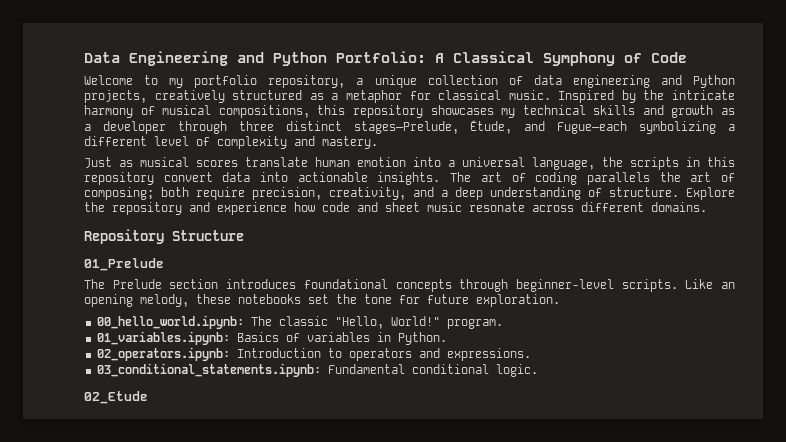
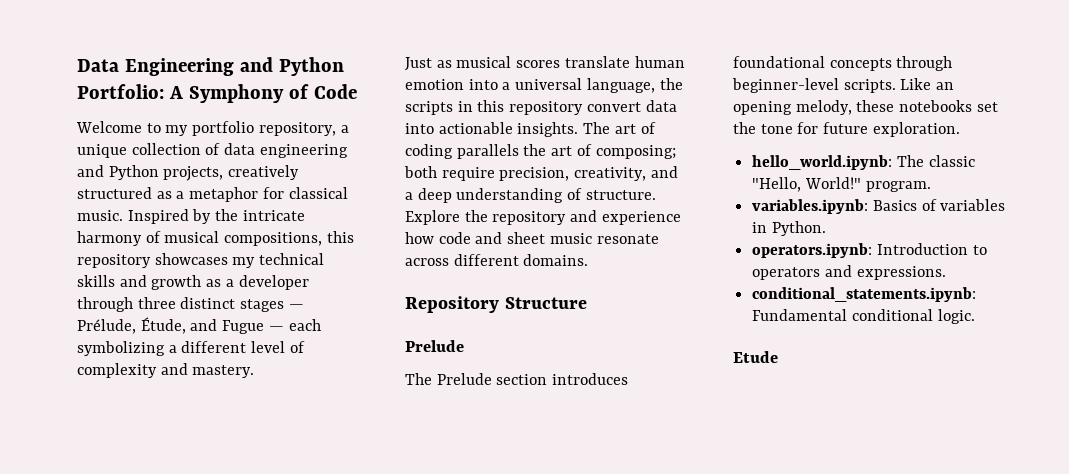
[453,51,534,63] Classical -> (183, 92) none
[353,120,628,134] stages—Prelude, Étude, and Fugue—each -> [240,299,304,312] [77,317,321,334] stages — Prélude, Étude, and Fugue — each
[84,258,164,271] 01_Prelude -> [405,340,464,352] Prelude
[96,315,244,329] 00_hello_world.ipynb: -> [752,155,893,170] hello_world.ipynb:
[96,331,230,345] 01_variables.ipynb: -> [752,199,869,214] variables.ipynb:
[96,347,230,361] 02_operators.ipynb: -> [752,243,873,258] operators.ipynb:
[96,363,321,377] 03_conditional_statements.ipynb: -> [752,287,977,302] conditional_statements.ipynb:
[84,391,148,404] 02_Etude -> [733,351,778,363] Etude

